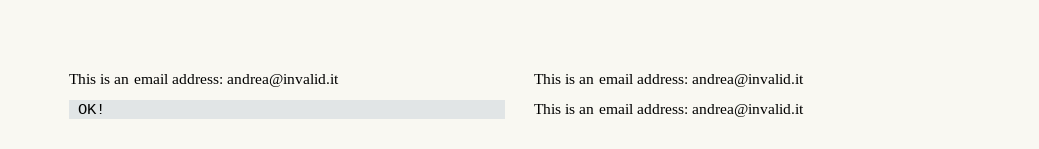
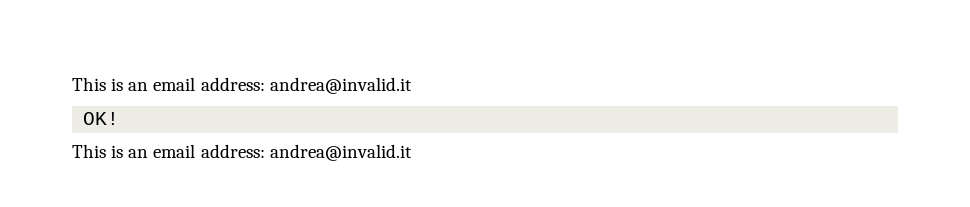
[534,104,804,117] // This is an email address: andrea@invalid.it -> (412, 152) none

